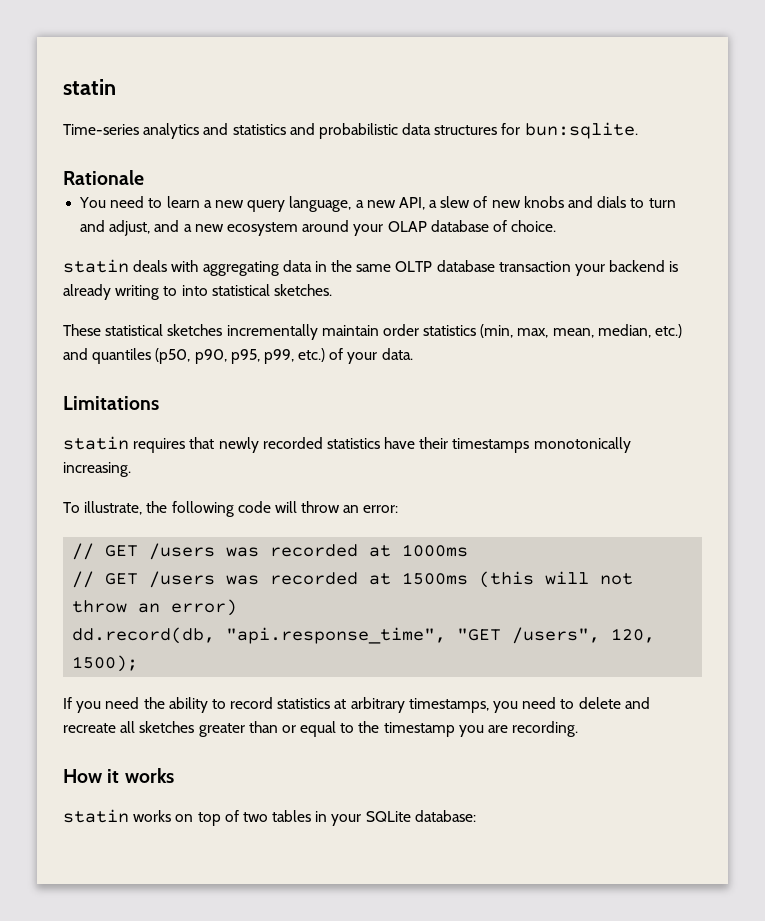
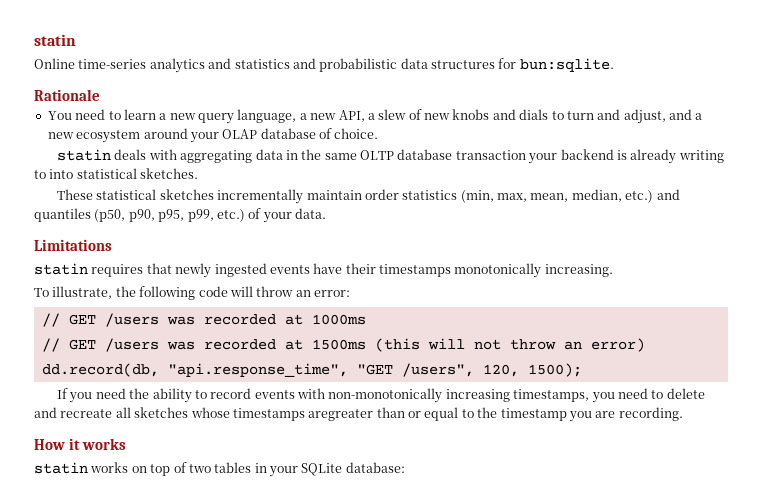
[63,124,139,135] Time-series -> [34,58,147,69] Online time-series
[262,437,380,449] recorded statistics -> [214,263,310,277] ingested events
[277,697,405,713] statistics at arbitrary -> [254,388,510,403] events with non-monotonically increasing
[198,723,245,737] greater -> [190,407,374,421] whose timestamps aregreater

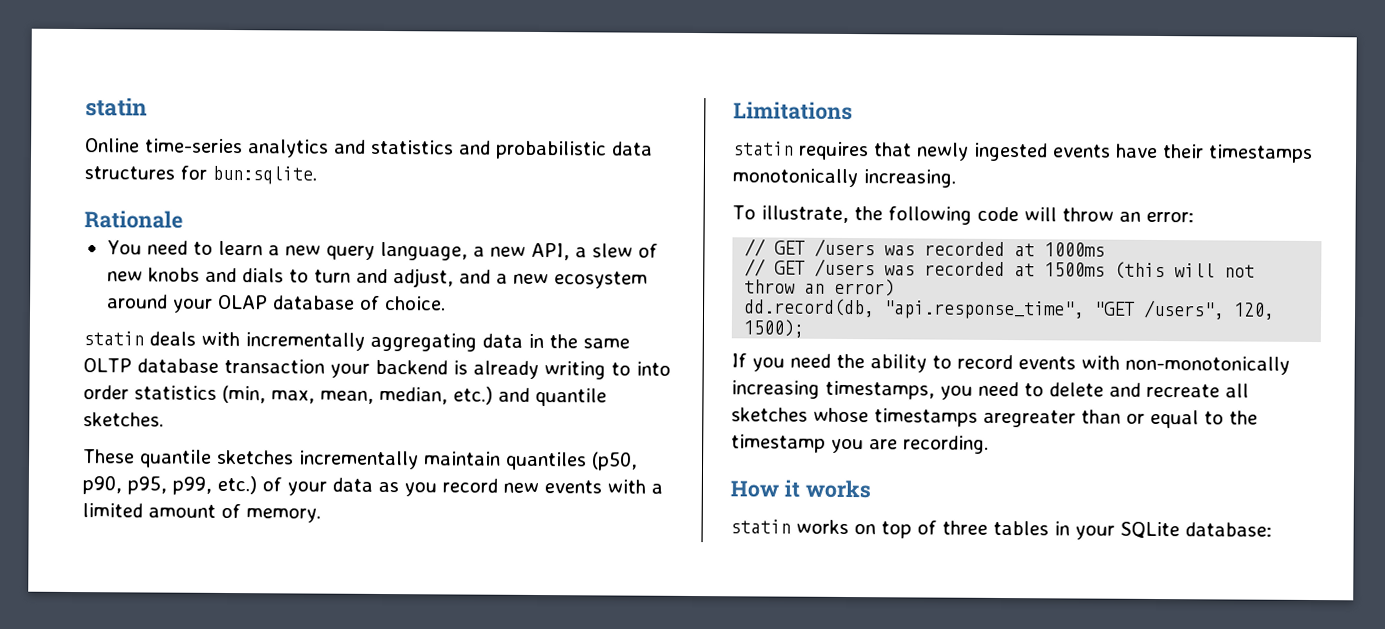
(177, 154) none -> [245,332,365,351] incrementally
[76,168,199,179] [57,189,362,204] statistical sketches. // These statistical sketches incrementally maintain -> (671, 368) none
(680, 194) none -> [535,387,607,407] [83,412,164,427] [83,449,501,470] quantile sketches. // These quantile sketches incrementally maintain
[295,208,326,219] data. -> [332,477,663,497] [82,503,321,523] data as you record new events with a limited amount of memory.
[188,464,211,473] two -> [942,520,988,535] three

